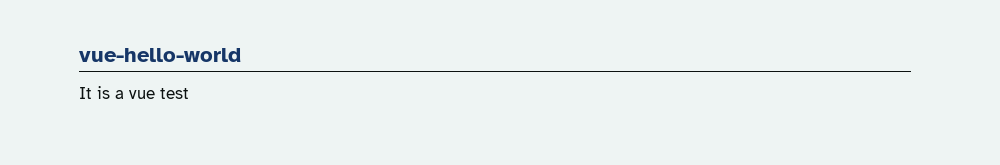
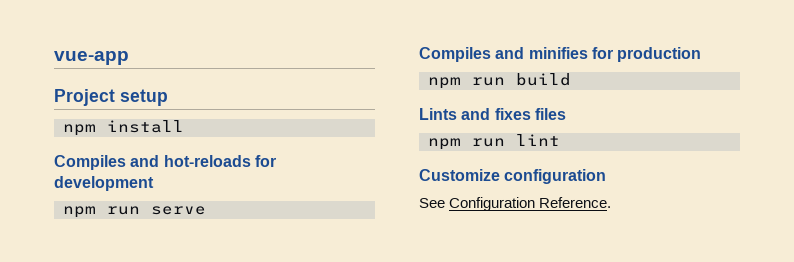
[79,48,241,62] [79,86,189,99] vue-hello-world // It is a vue test -> [54,51,129,65] [54,89,168,106] [63,120,184,136] [54,155,276,170] [54,176,154,191] [63,206,206,218] [419,47,702,62] [428,73,571,89] [419,108,566,120] [428,134,560,150] [419,169,607,184] [419,197,612,211] vue-app // Project setup // npm install // Compiles and hot-reloads for development // npm run serve // Compiles and minifies for production // npm run build // Lints and fixes files // npm run lint // Customize configuration // See Configuration Reference.

